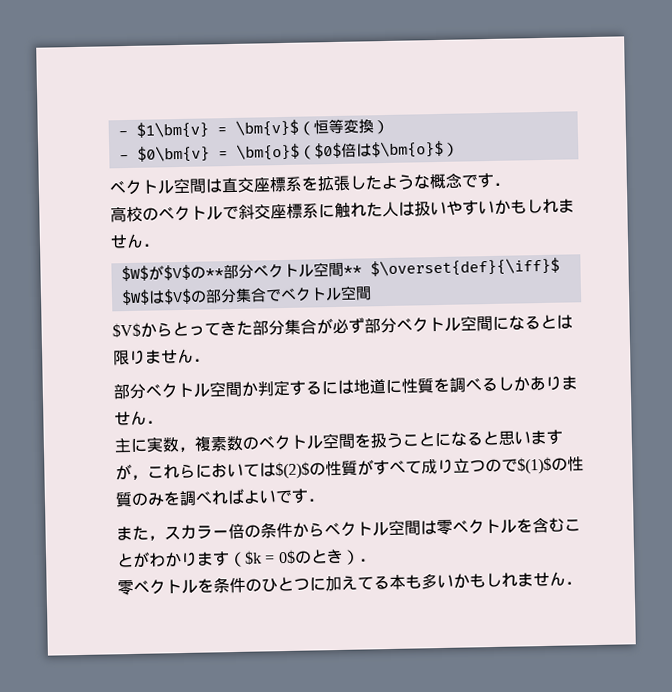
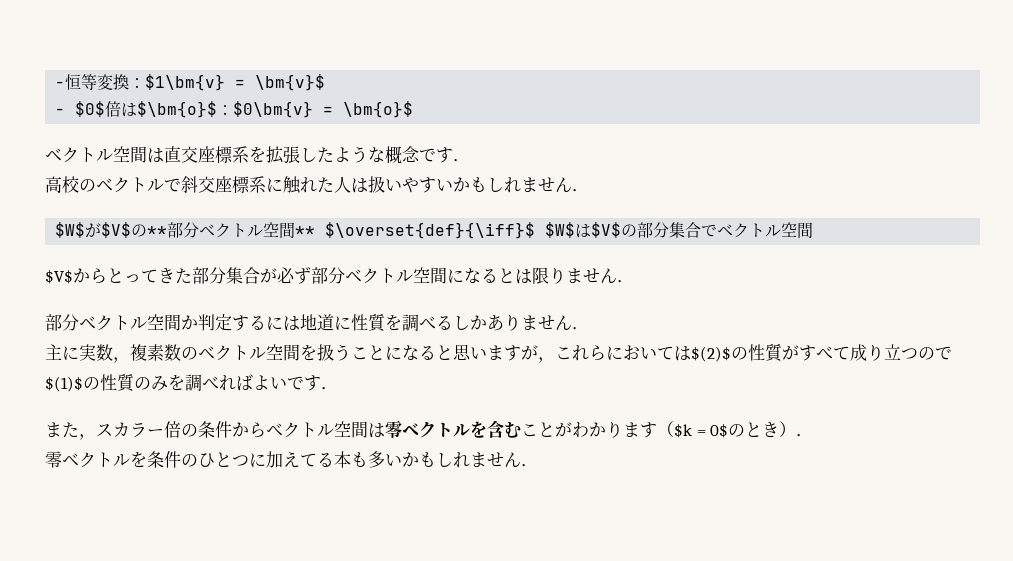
[117,118,389,139] [118,140,459,163] - $1\bm{v} = \bm{v}$（恒等変換） // - $0\bm{v} = \bm{o}$（$0$倍は$\bm{o}$） -> [55,74,326,91] [55,101,414,118] -恒等変換：$1\bm{v} = \bm{v}$ // - $0$倍は$\bm{o}$：$0\bm{v} = \bm{o}$

